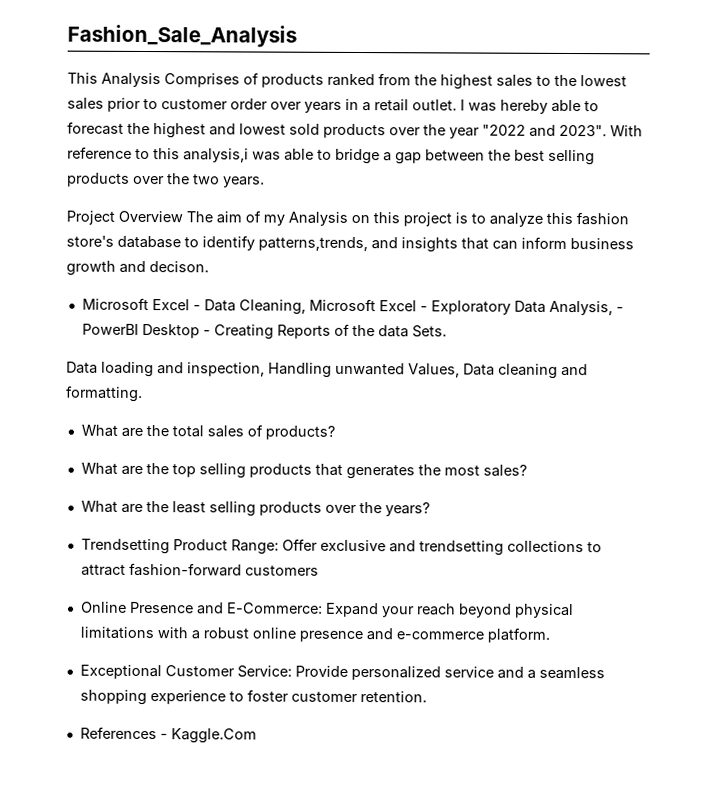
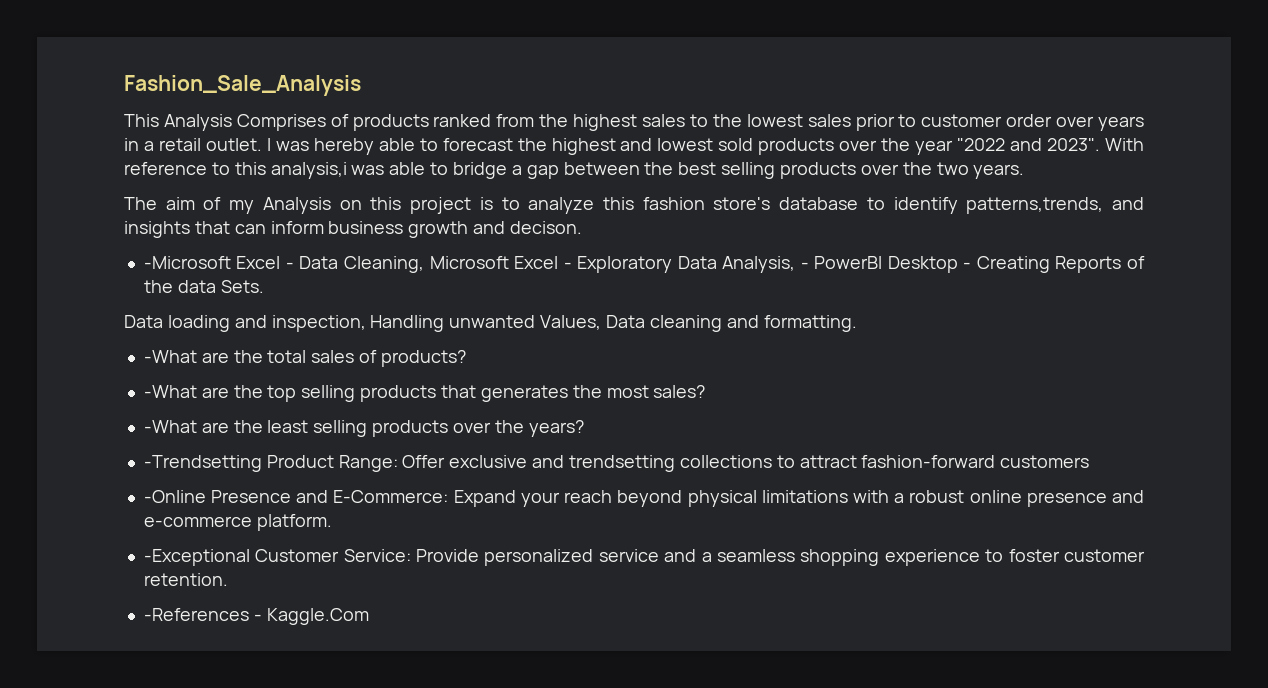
[66,210,183,225] Project Overview -> (1025, 171) none
[81,297,149,311] Microsoft -> [143,256,231,269] -Microsoft
[80,424,118,437] What -> [143,350,197,363] -What
[80,462,118,475] What -> [143,385,197,398] -What
[80,500,118,513] What -> [143,420,197,433] -What
[80,538,170,555] Trendsetting -> [143,455,262,472] -Trendsetting
[80,601,127,613] Online -> [143,490,206,503] -Online
[79,664,162,680] Exceptional -> [143,549,250,566] -Exceptional
[79,726,157,740] References -> [143,608,249,621] -References

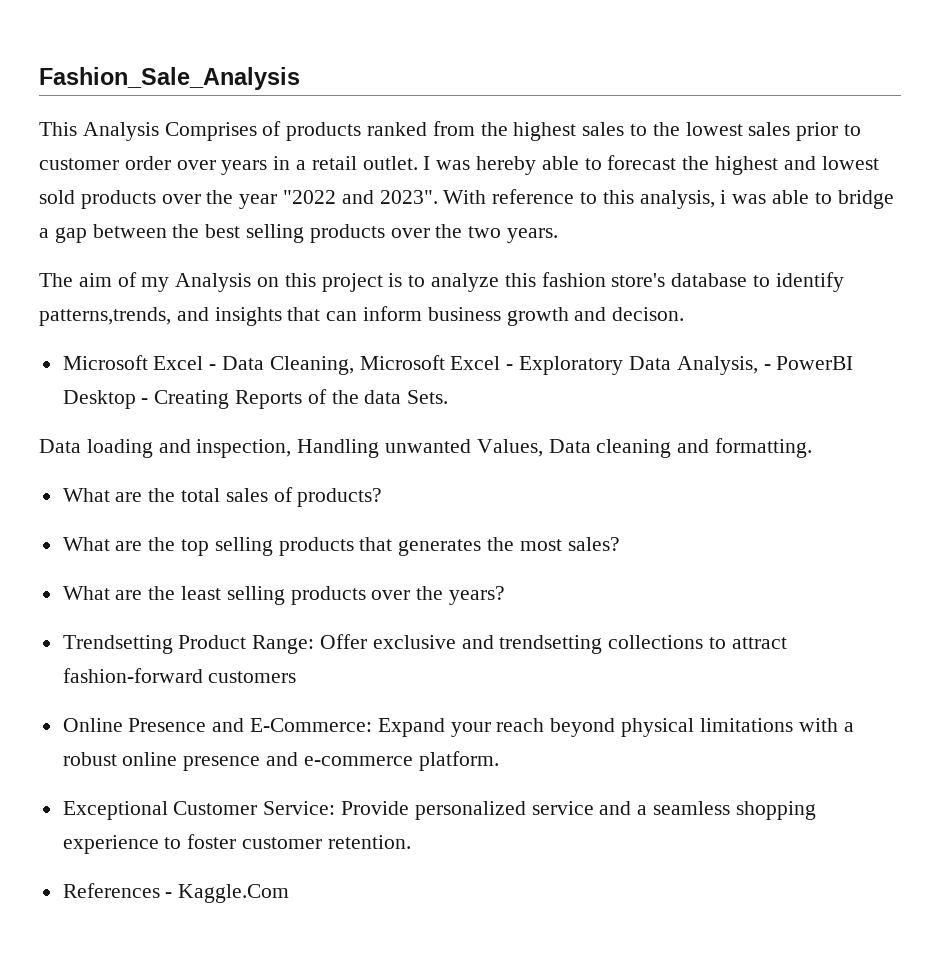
[270,162,347,179] analysis,i -> [639,190,727,209] analysis, i
[143,256,231,269] -Microsoft -> [62,355,148,370] Microsoft
[143,350,197,363] -What -> [62,488,110,502] What
[143,385,197,398] -What -> [62,537,110,551] What
[143,420,197,433] -What -> [62,586,110,600] What
[143,455,262,472] -Trendsetting -> [62,635,173,654] Trendsetting
[143,490,206,503] -Online -> [62,718,123,732] Online
[143,549,250,566] -Exceptional -> [62,801,168,820] Exceptional
[143,608,249,621] -References -> [62,883,160,898] References

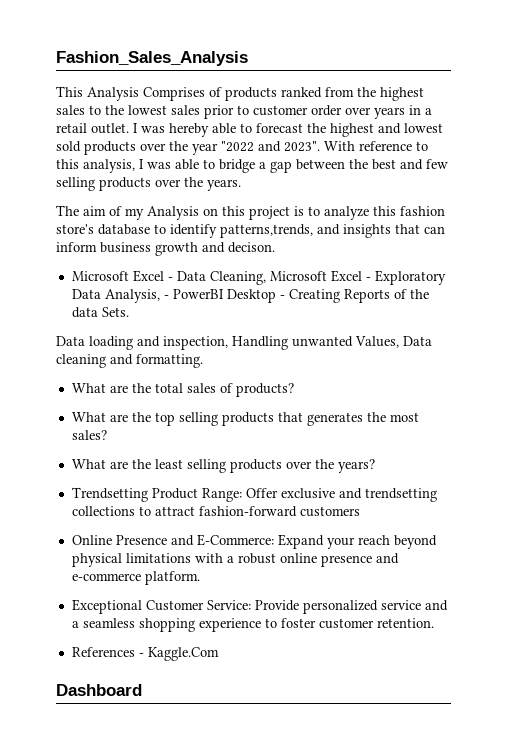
[39,67,300,90] Fashion_Sale_Analysis -> [56,51,248,66] Fashion_Sales_Analysis
[720,190,727,204] i -> [139,159,144,169] I
[246,224,502,243] selling products over the two -> [400,159,448,170] [56,177,203,191] and few selling products over the
(290, 893) none -> [56,684,142,696] // Dashboard

